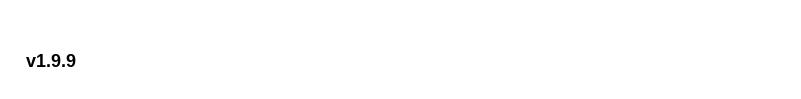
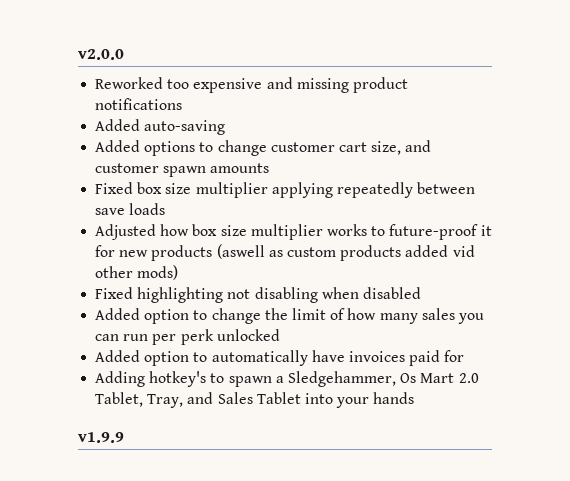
(26, 60) none -> [78,49,124,60] [95,77,408,93] [95,98,183,110] [95,119,226,135] [95,140,432,156] [95,163,270,177] [95,182,476,198] [95,203,166,215] [95,224,492,240] [95,244,475,261] [95,265,179,280] [95,287,421,303] [95,308,484,324] [95,329,280,345] [95,350,465,366] [95,371,479,387] [95,392,415,408] v2.0.0 // Reworked too expensive and missing product notifications // Added auto-saving // Added options to change customer cart size, and customer spawn amounts // Fixed box size multiplier applying repeatedly between save loads // Adjusted how box size multiplier works to future-proof it for new products (aswell as custom products added vid other mods) // Fixed highlighting not disabling when disabled // Added option to change the limit of how many sales you can run per perk unlocked // Added option to automatically have invoices paid for // Adding hotkey's to spawn a Sledgehammer, Os Mart 2.0 Tablet, Tray, and Sales Tablet into your hands //

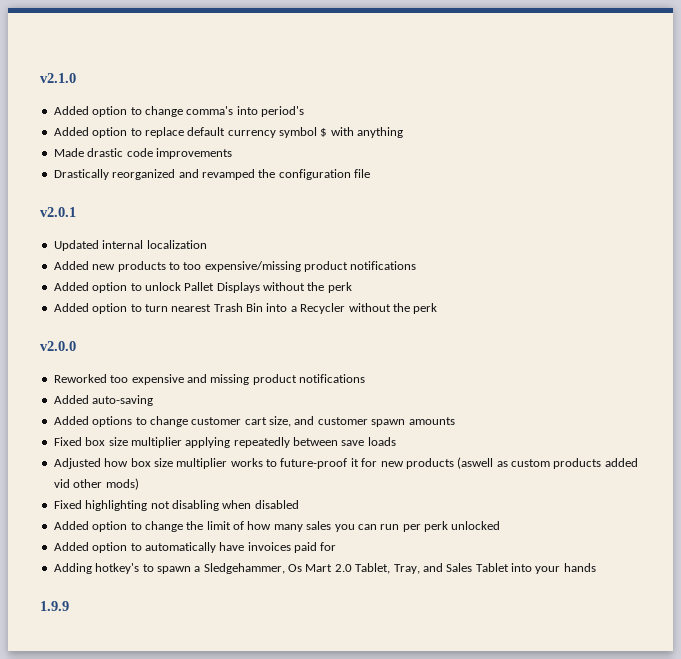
(78, 54) none -> [40,73,76,83] [53,106,304,117] [53,127,404,138] [53,148,232,159] [53,169,370,180] [40,207,76,217] [53,240,207,251] [53,261,417,272] [53,282,352,293] [53,303,438,314] v2.1.0 // Added option to change comma's into period's // Added option to replace default currency symbol $ with anything // Made drastic code improvements // Drastically reorganized and revamped the configuration file // v2.0.1 // Updated internal localization // Added new products to too expensive/missing product notifications // Added option to unlock Pallet Displays without the perk // Added option to turn nearest Trash Bin into a Recycler without the perk //
[78,432,124,443] v1.9.9 -> [40,601,69,611] 1.9.9

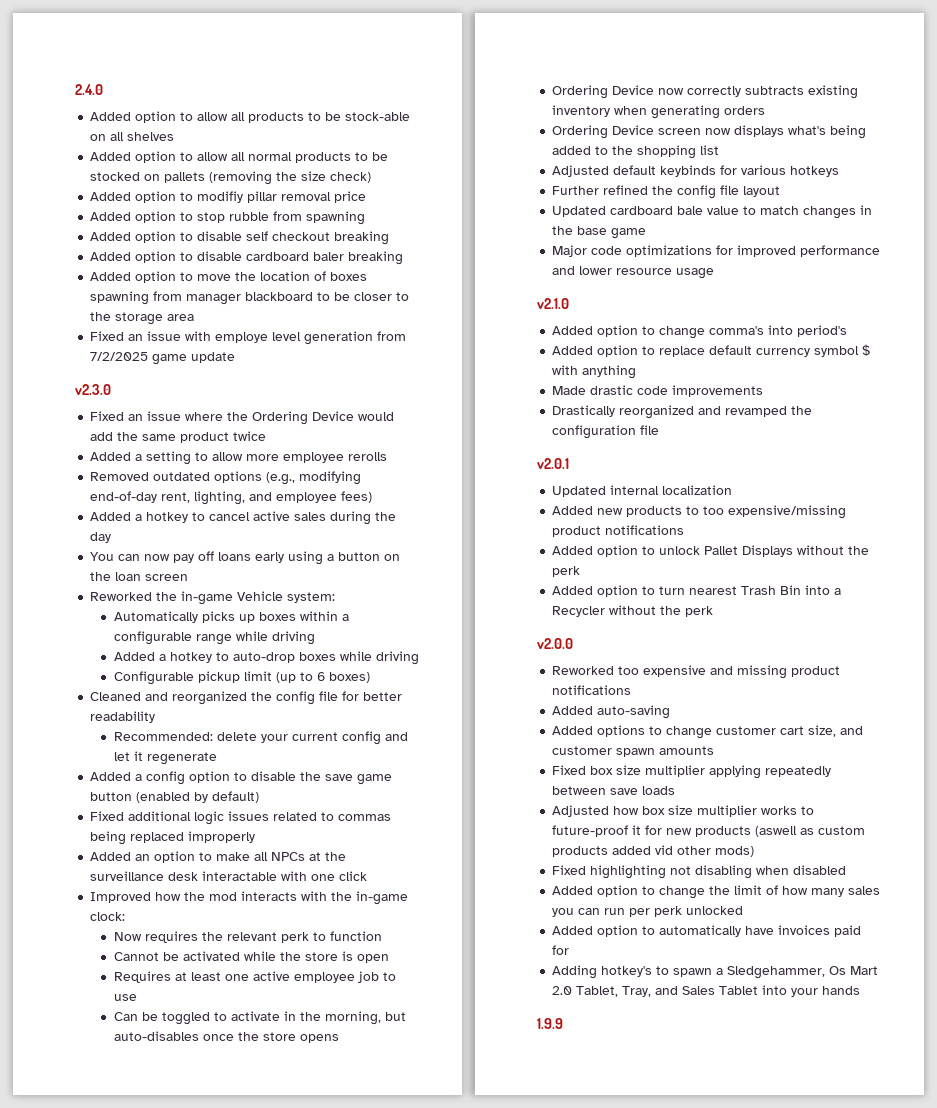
(40, 78) none -> [75,84,103,95] [90,111,411,123] [90,132,175,141] [90,151,389,163] [90,171,372,185] [90,191,367,203] [90,211,366,225] [90,231,390,245] [90,251,404,265] [90,271,368,283] [90,291,410,305] [90,312,195,325] [90,331,407,345] [90,352,236,365] [75,384,111,395] [90,411,395,425] [90,431,267,443] [90,451,388,465] [90,471,362,485] [90,491,373,505] [90,511,397,525] [90,532,112,543] [90,551,401,565] [90,572,189,581] [90,591,336,605] [113,611,349,623] [113,631,315,645] [113,651,419,665] [113,671,370,685] [90,691,403,705] [90,711,156,723] [113,731,408,745] [113,751,217,765] [90,771,393,785] [90,791,260,803] [90,811,392,825] [90,831,256,845] [90,851,347,863] [90,871,368,881] [90,891,409,905] [90,912,126,921] [113,931,382,943] [113,951,389,963] [113,971,396,983] [113,994,137,1001] [113,1011,406,1025] [113,1031,339,1043] [552,85,859,99] [552,105,766,119] [552,125,867,139] [552,145,720,159] [552,165,840,177] [552,185,781,199] [552,205,873,219] [552,226,647,239] [552,245,881,257] [552,266,715,279] 2.4.0 // Added option to allow all products to be stock-able on all shelves // Added option to allow all normal products to be stocked on pallets (removing the size check) // Added option to modifiy pillar removal price // Added option to stop rubble from spawning // Added option to disable self checkout breaking // Added option to disable cardboard baler breaking // Added option to move the location of boxes spawning from manager blackboard to be closer to the storage area // Fixed an issue with employe level generation from 7/2/2025 game update // v2.3.0 // Fixed an issue where the Ordering Device would add the same product twice // Added a setting to allow more employee rerolls // Removed outdated options (e.g., modifying end-of-day rent, lighting, and employee fees) // Added a hotkey to cancel active sales during the day // You can now pay off loans early using a button on the loan screen // Reworked the in-game Vehicle system: // Automatically picks up boxes within a configurable range while driving // Added a hotkey to auto-drop boxes while driving // Configurable pickup limit (up to 6 boxes) // Cleaned and reorganized the config file for better readability // Recommended: delete your current config and let it regenerate // Added a config option to disable the save game button (enabled by default) // Fixed additional logic issues related to commas being replaced improperly // Added an option to make all NPCs at the surveillance desk interactable with one click // Improved how the mod interacts with the in-game clock: // Now requires the relevant perk to function // Cannot be activated while the store is open // Requires at least one active employee job to use // Can be toggled to activate in the morning, but auto-disables once the store opens // Ordering Device now correctly subtracts existing inventory when generating orders // Ordering Device screen now displays what's being added to the shopping list // Adjusted default keybinds for various hotkeys // Further refined the config file layout // Updated cardboard bale value to match changes in the base game // Major code optimizations for improved performance and lower resource usage //

